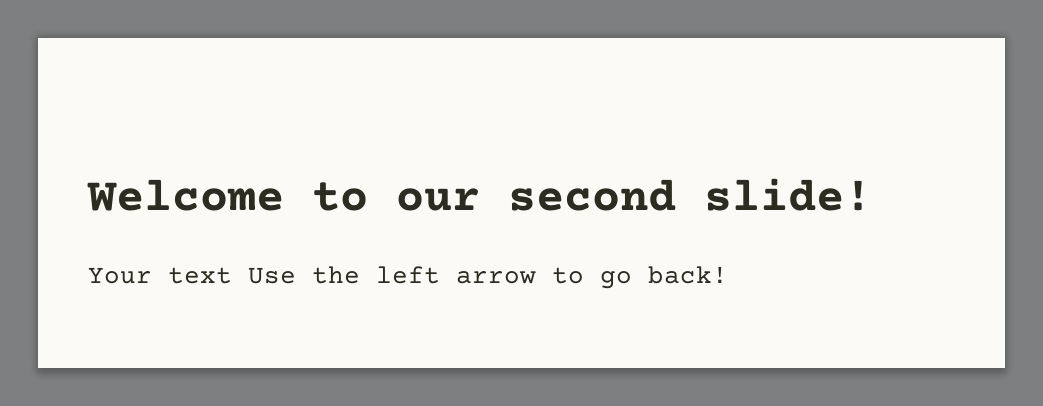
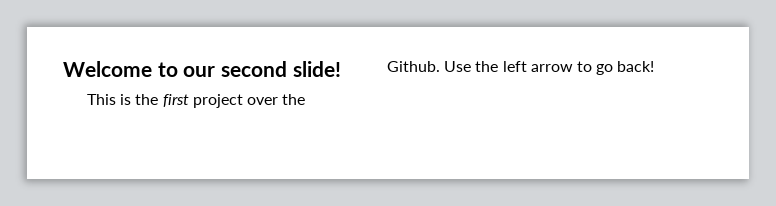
[88,267,232,284] Your text -> [87,94,306,108] [387,61,440,72] This is the first project over the Github.

